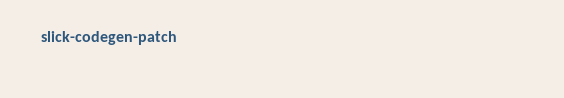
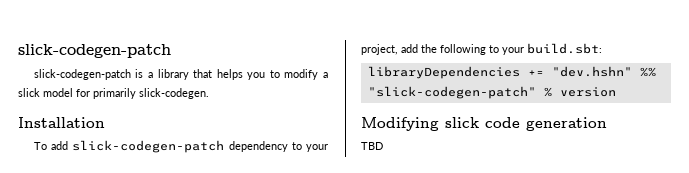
[41,31,177,45] slick-codegen-patch -> [18,44,171,58] [33,69,328,80] [18,88,209,99] [18,117,105,128] [33,140,328,153] [361,43,602,55] [367,66,656,79] [367,86,616,99] [361,117,607,131] [361,142,383,150] slick-codegen-patch // slick-codegen-patch is a library that helps you to modify a slick model for primarily slick-codegen. // Installation // To add slick-codegen-patch dependency to your project, add the following to your build.sbt: // libraryDependencies += "dev.hshn" %% "slick-codegen-patch" % version // Modifying slick code generation // TBD

